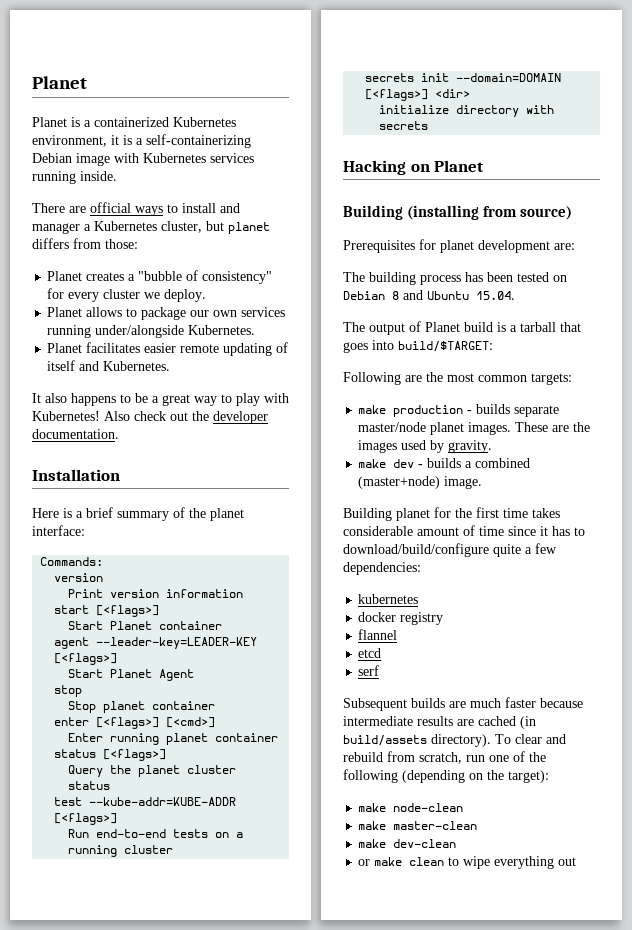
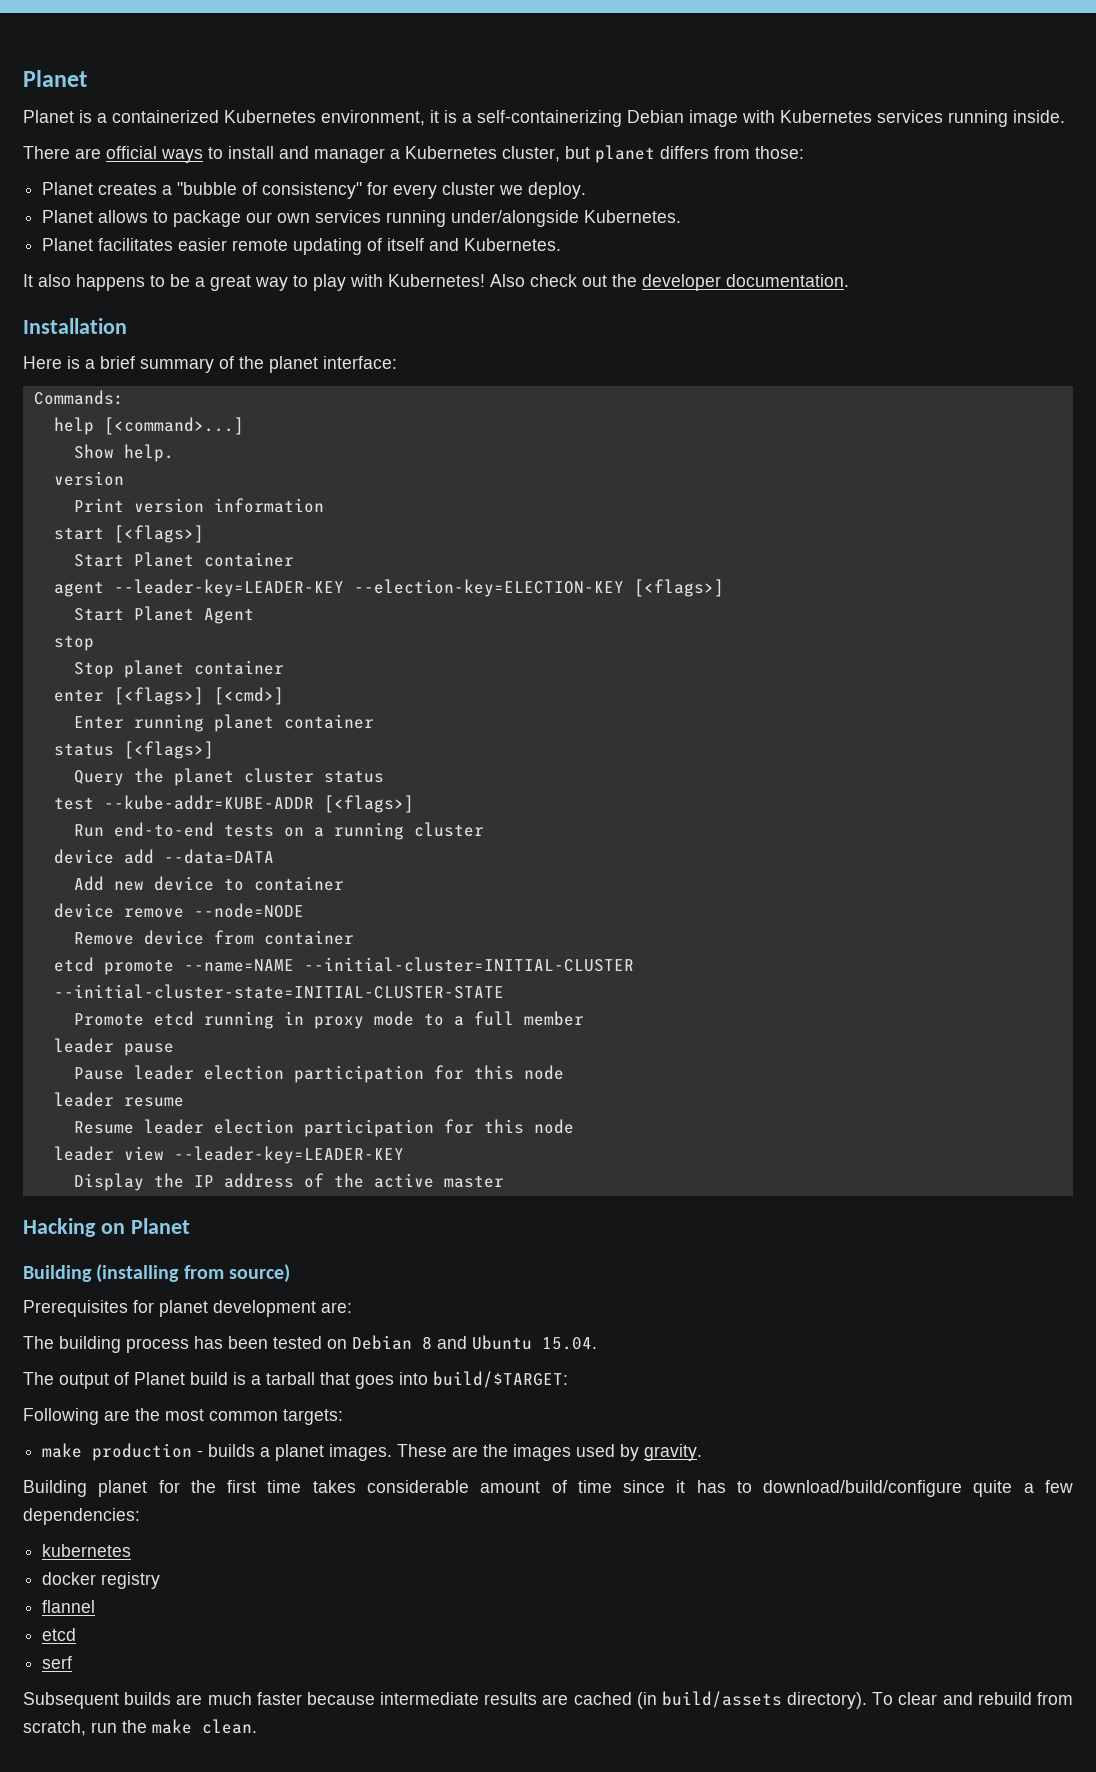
(104, 561) none -> [53,417,244,435] [73,444,174,462] // help [<command>...] // Show help.
(258, 643) none -> [353,579,624,597] --election-key=ELECTION-KEY
[365,73,562,82] [365,89,471,101] [379,105,555,117] [379,121,429,130] secrets init --domain=DOMAIN [<flags>] <dir> // initialize directory with secrets -> [53,849,274,864] [73,876,344,891] [53,903,304,918] [73,930,354,945] [53,957,634,975] [53,984,504,999] [73,1011,584,1029] [53,1038,174,1056] [73,1065,564,1083] [53,1092,184,1107] [73,1119,574,1137] [53,1146,404,1164] [73,1173,504,1191] device add --data=DATA // Add new device to container // device remove --node=NODE // Remove device from container // etcd promote --name=NAME --initial-cluster=INITIAL-CLUSTER --initial-cluster-state=INITIAL-CLUSTER-STATE // Promote etcd running in proxy mode to a full member // leader pause // Pause leader election participation for this node // leader resume // Resume leader election participation for this node // leader view --leader-key=LEADER-KEY // Display the IP address of the active master
[514,405,560,417] [358,422,427,432] separate master/node -> [260,1447,271,1457] a
[358,458,531,468] [358,476,483,489] // make dev - builds a combined (master+node) image. -> (703, 1452) none
[489,751,546,762] [343,769,549,783] [358,803,464,812] [358,821,478,830] [358,839,457,848] [358,856,577,869] one of the following (depending on the target): // make node-clean // make master-clean // make dev-clean // or make clean to wipe everything out -> [122,1719,257,1734] the make clean.

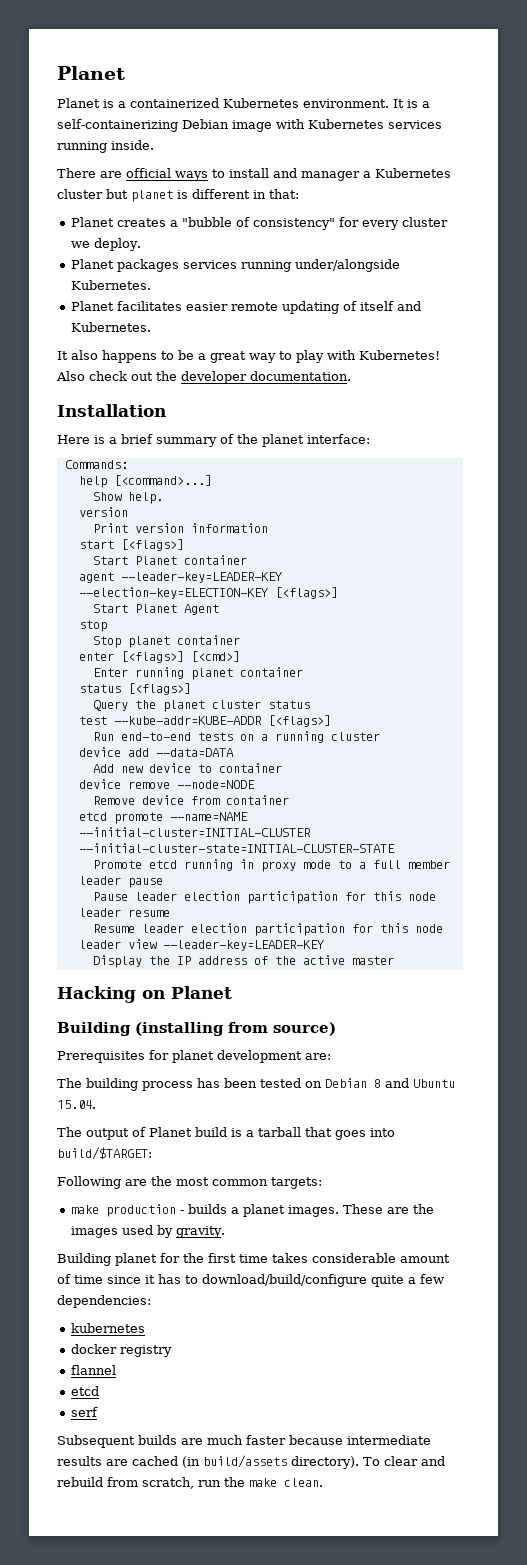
[321,110,439,126] environment, it -> [303,99,404,108] environment. It
[502,146,560,162] cluster, -> [57,189,103,199] cluster
[660,146,804,159] differs from those: -> [177,189,299,199] is different in that:
[98,210,311,227] allows to package our own -> [117,259,180,272] packages

